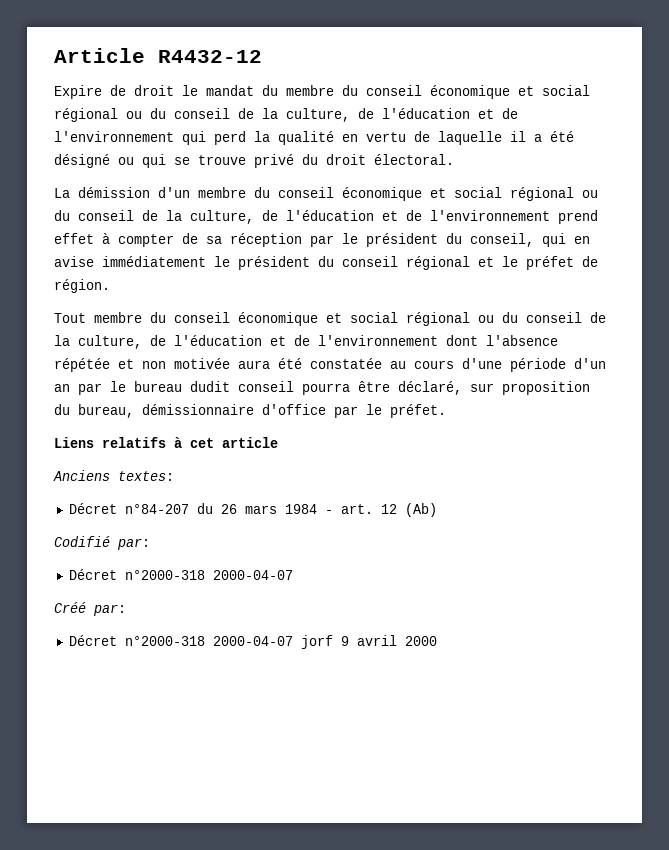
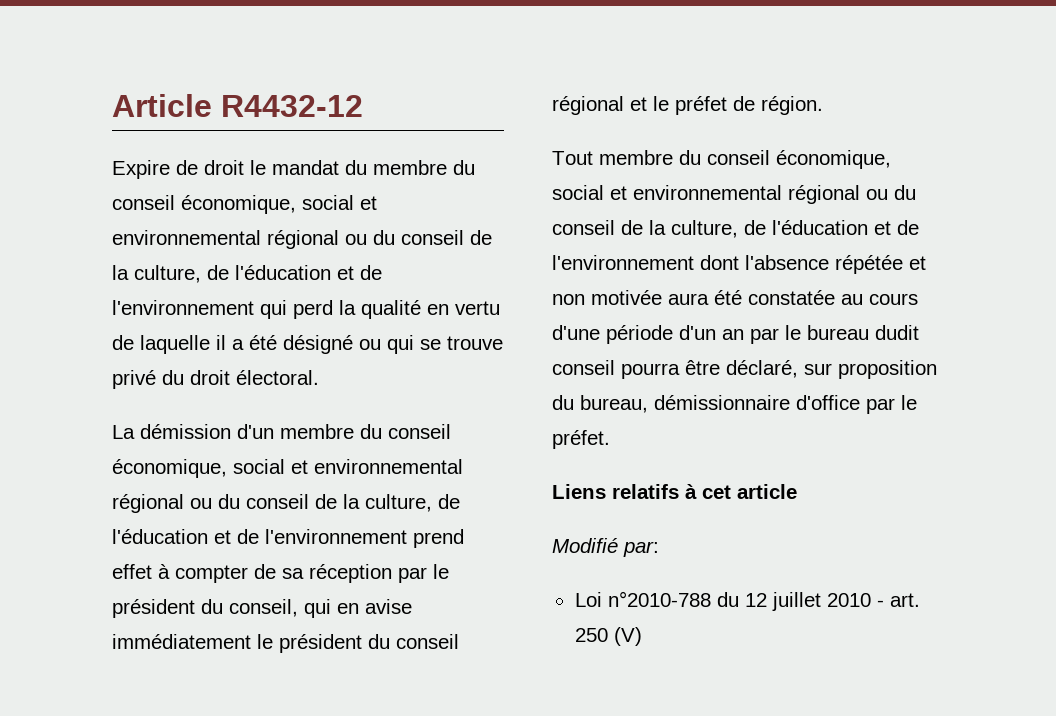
[430,85,590,99] économique et social -> [181,195,377,214] [112,230,261,245] économique, social et environnemental
[342,187,502,201] économique et social -> [112,459,463,478] économique, social et environnemental
[238,312,398,326] économique et social -> [776,150,891,169] [552,185,782,200] économique, social et environnemental
[53,470,174,481] [68,503,437,517] [54,536,150,550] [68,569,293,580] [54,602,126,616] [68,635,437,649] Anciens textes: // Décret n°84-207 du 26 mars 1984 - art. 12 (Ab) // Codifié par: // Décret n°2000-318 2000-04-07 // Créé par: // Décret n°2000-318 2000-04-07 jorf 9 avril 2000 -> [552,538,659,557] [574,591,920,611] [574,627,642,646] Modifié par: // Loi n°2010-788 du 12 juillet 2010 - art. 250 (V)

